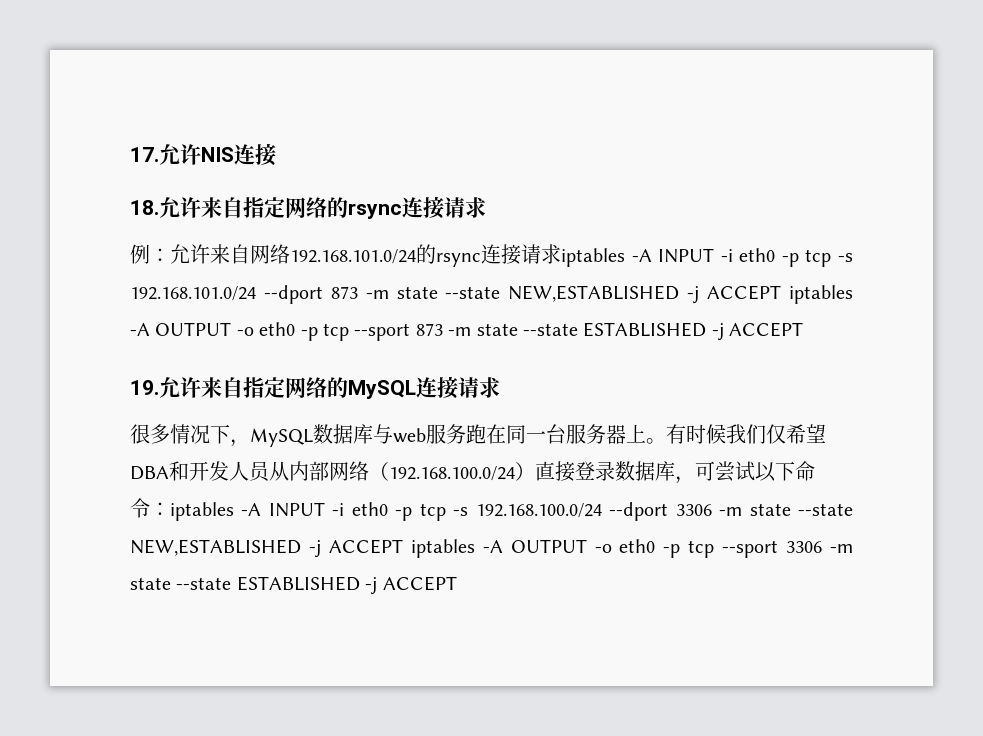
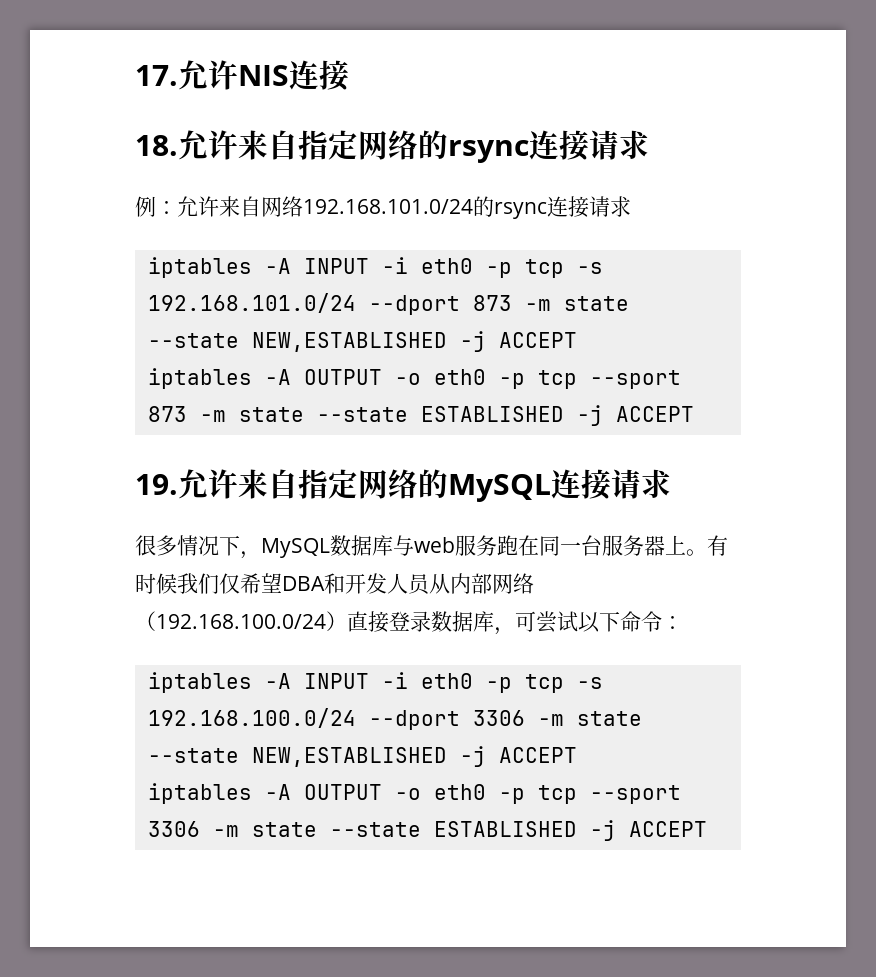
(561, 254) none -> (631, 206) //
(782, 292) none -> (577, 340) //
(170, 509) none -> (683, 622) //
(403, 546) none -> (577, 755) //

